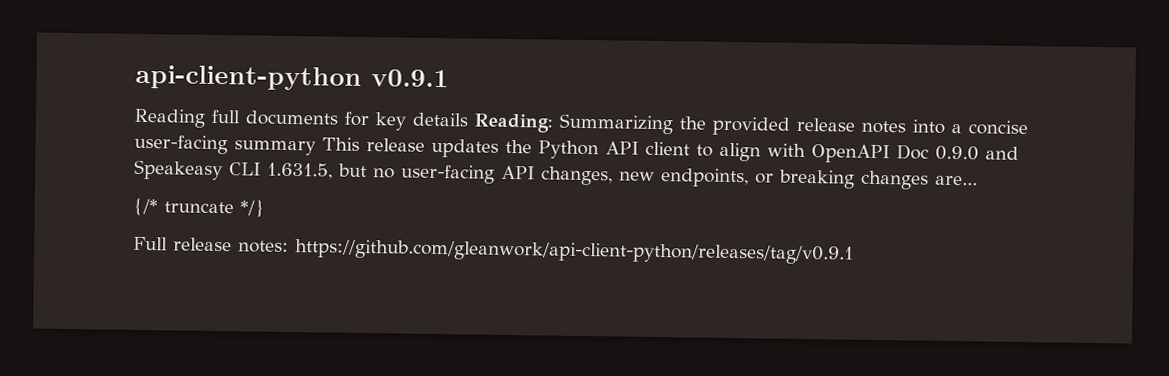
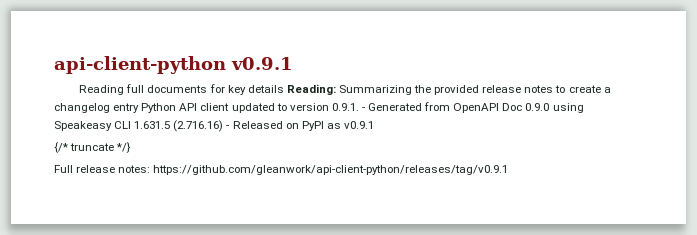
[912,119,1028,136] [134,134,806,162] into a concise user-facing summary This release updates the Python API client to align with -> [555,85,611,93] [54,102,451,113] to create a changelog entry Python API client updated to version 0.9.1. - Generated from
[985,146,1019,160] and -> [552,103,584,113] using
[267,162,978,190] 1.631.5, but no user-facing API changes, new endpoints, or breaking changes are... -> [134,120,374,132] 1.631.5 (2.716.16) - Released on PyPI as v0.9.1

